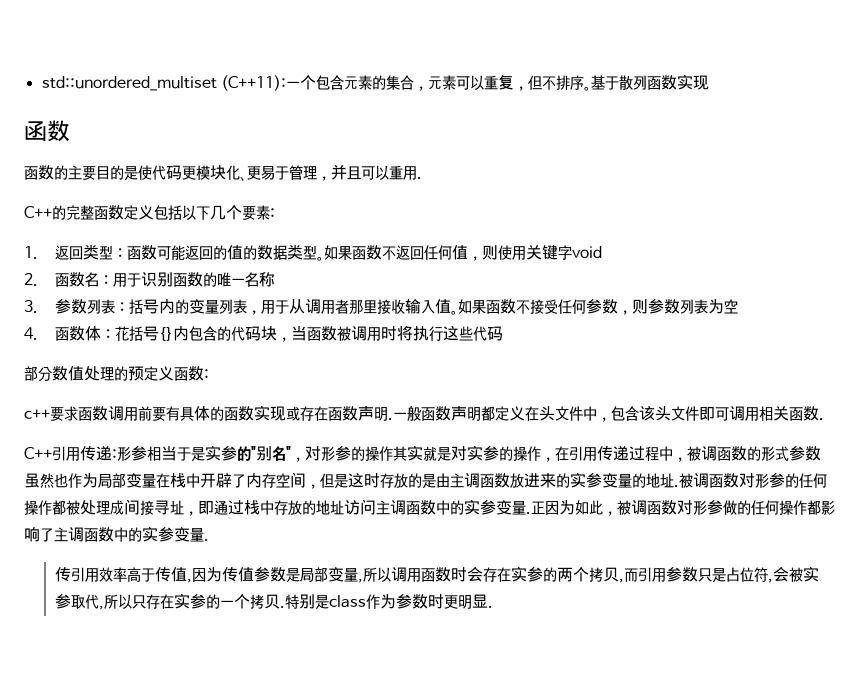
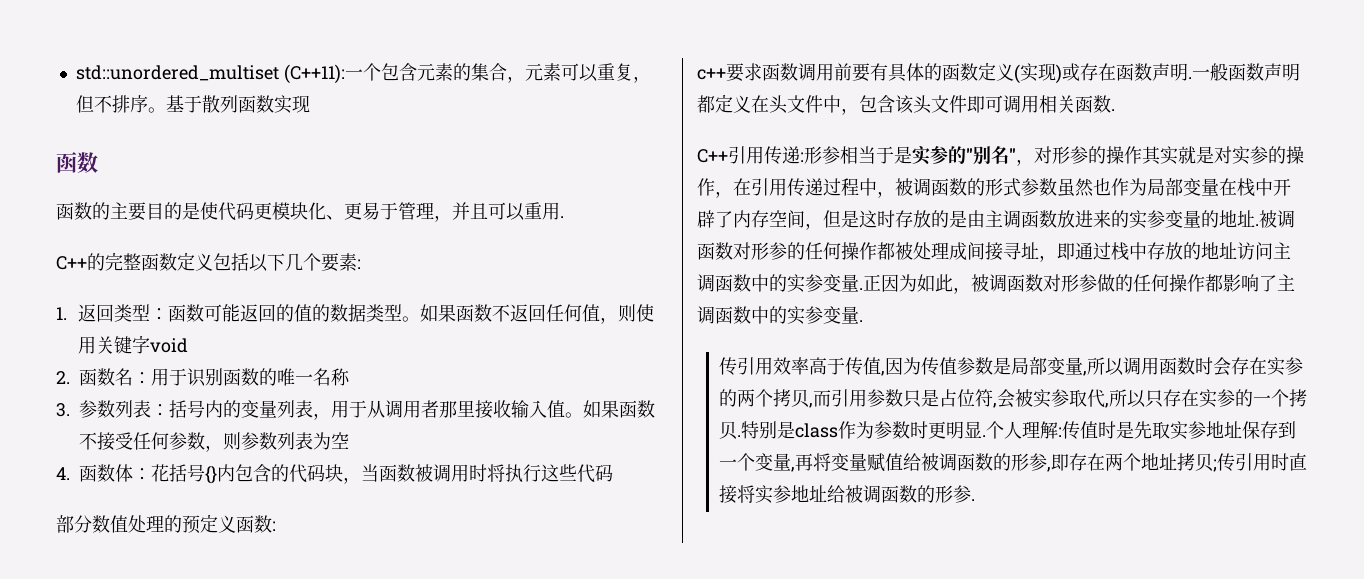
[254,405,286,421] 实现 -> [978,62,1062,84] 定义(实现)
(494, 607) none -> [986,421,1297,440] [719,453,1308,472] [719,485,976,504] 个人理解:传值时是先取实参地址保存到一个变量,再将变量赋值给被调函数的形参,即存在两个地址拷贝;传引用时直接将实参地址给被调函数的形参.

